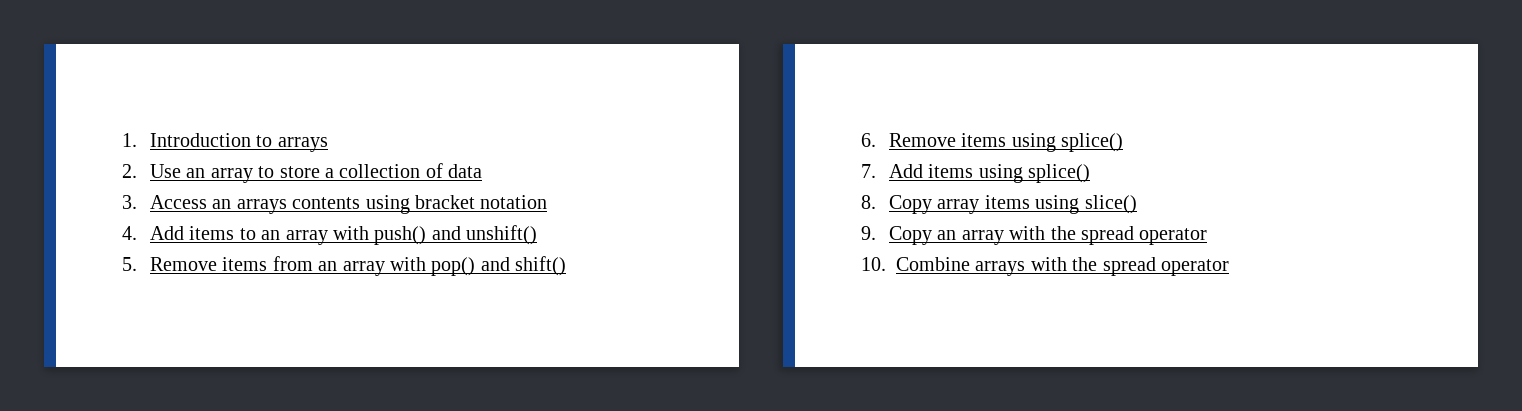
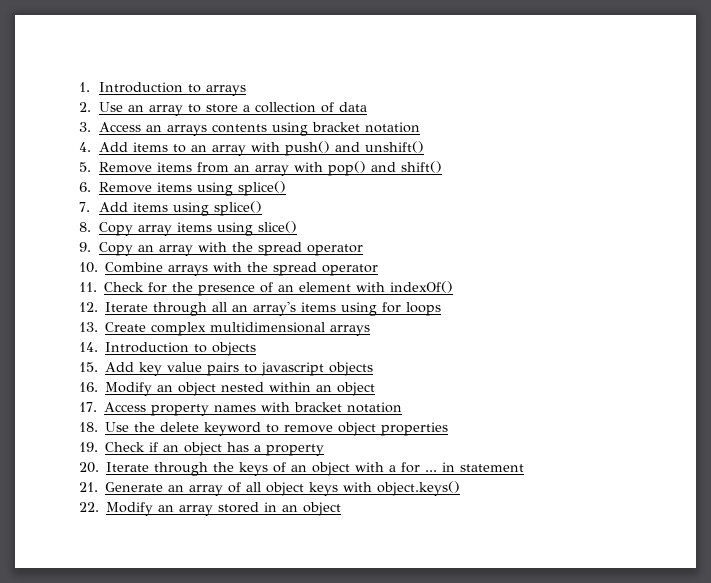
(1229, 267) none -> [79,281,454,296] [79,301,442,316] [79,322,371,336] [79,342,257,356] [79,362,374,376] [79,382,376,396] [79,402,403,416] [79,422,449,436] [79,442,325,456] [79,462,525,476] [79,481,461,496] [79,502,342,516] // 11. Check for the presence of an element with indexOf() // 12. Iterate through all an array's items using for loops // 13. Create complex multidimensional arrays // 14. Introduction to objects // 15. Add key value pairs to javascript objects // 16. Modify an object nested within an object // 17. Access property names with bracket notation // 18. Use the delete keyword to remove object properties // 19. Check if an object has a property // 20. Iterate through the keys of an object with a for ... in statement // 21. Generate an array of all object keys with object.keys() // 22. Modify an array stored in an object

